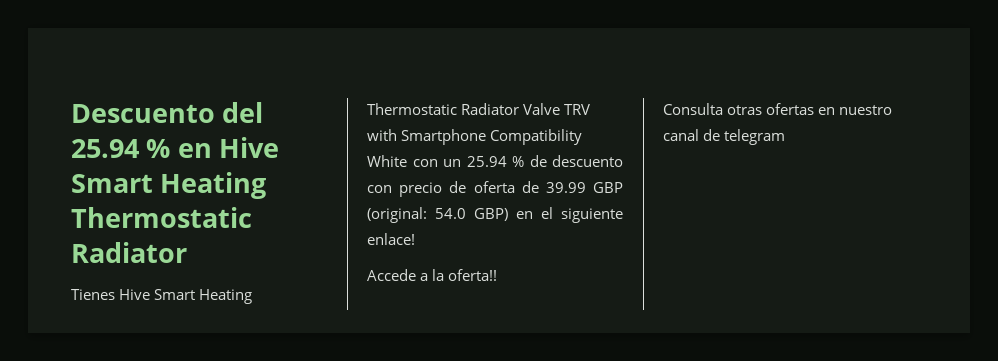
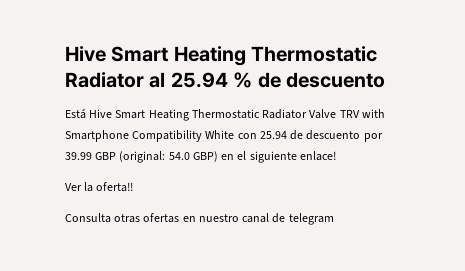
[71,102,264,123] [71,137,279,158] [71,172,267,199] [71,207,252,228] [71,242,187,263] [71,289,115,300] Descuento del 25.94 % en Hive Smart Heating Thermostatic Radiator // Tienes -> [65,46,378,66] [65,72,385,88] [65,109,86,119] Hive Smart Heating Thermostatic Radiator al 25.94 % de descuento // Está
[443,155,623,167] [367,181,539,197] un 25.94 % de descuento con precio de oferta de -> [259,130,383,142] 25.94 de descuento por
[367,269,429,281] Accede a -> [65,183,82,191] Ver

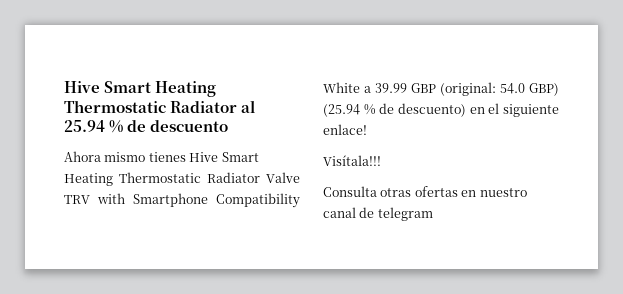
[65,109,86,119] Está -> [64,151,186,162] Ahora mismo tienes
[237,130,383,142] con 25.94 de descuento por -> [364,86,371,93] a
(218, 156) none -> [323,103,466,117] (25.94 % de descuento)
[65,182,134,192] Ver la oferta!! -> [323,155,381,166] Visítala!!!

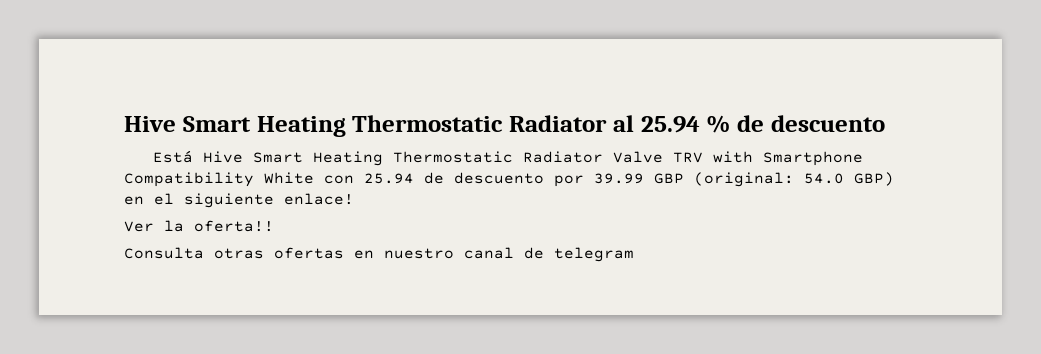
[64,151,186,162] Ahora mismo tienes -> [153,150,194,163] Está
[364,86,371,93] a -> [324,172,584,187] con 25.94 de descuento por
[323,103,466,117] (25.94 % de descuento) -> (894, 179) none
[323,155,381,166] Visítala!!! -> [124,220,274,232] Ver la oferta!!

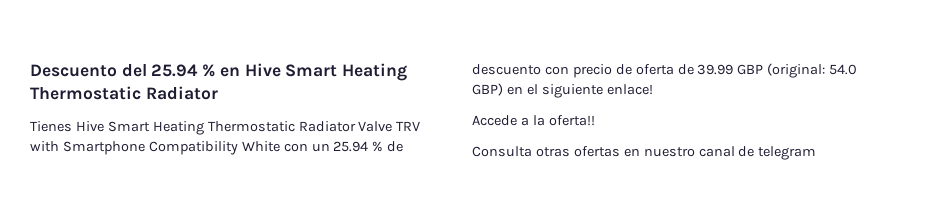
[124,115,885,137] [153,150,194,163] Hive Smart Heating Thermostatic Radiator al 25.94 % de descuento // Está -> [30,63,408,81] [30,86,218,100] [30,121,72,132] Descuento del 25.94 % en Hive Smart Heating Thermostatic Radiator // Tienes
[364,172,584,187] 25.94 de descuento por -> [311,141,404,152] [472,64,694,78] un 25.94 % de descuento con precio de oferta de
[124,221,154,232] Ver -> [472,115,529,126] Accede a

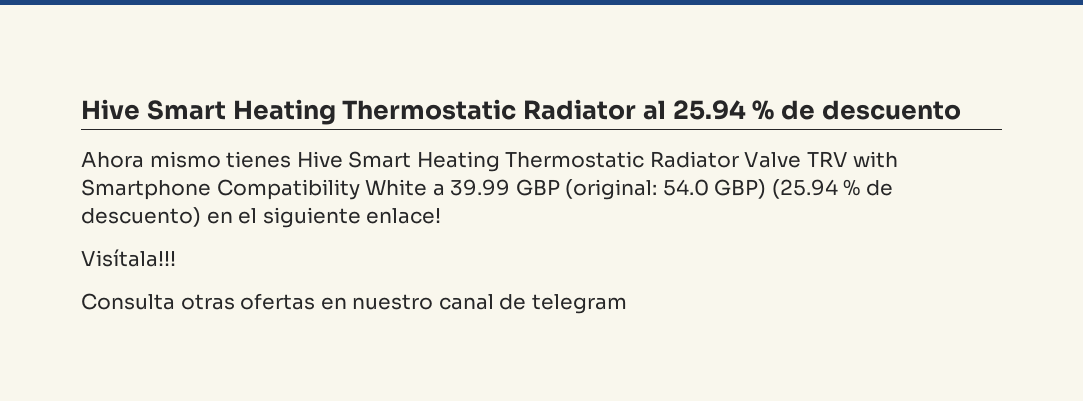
[30,63,408,81] [30,86,218,100] [30,121,72,132] Descuento del 25.94 % en Hive Smart Heating Thermostatic Radiator // Tienes -> [81,99,961,125] [81,151,292,168] Hive Smart Heating Thermostatic Radiator al 25.94 % de descuento // Ahora mismo tienes
[283,141,404,152] [472,64,694,78] con un 25.94 % de descuento con precio de oferta de -> [432,183,445,196] a
(503, 89) none -> [771,179,893,199] [81,207,201,227] (25.94 % de descuento)
[472,115,595,126] Accede a la oferta!! -> [81,249,176,267] Visítala!!!

